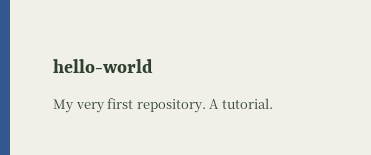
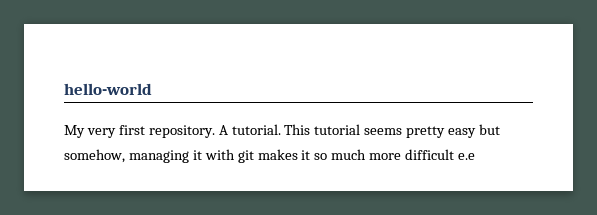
(273, 103) none -> [284,124,501,138] [64,149,476,163] This tutorial seems pretty easy but somehow, managing it with git makes it so much more difficult e.e

